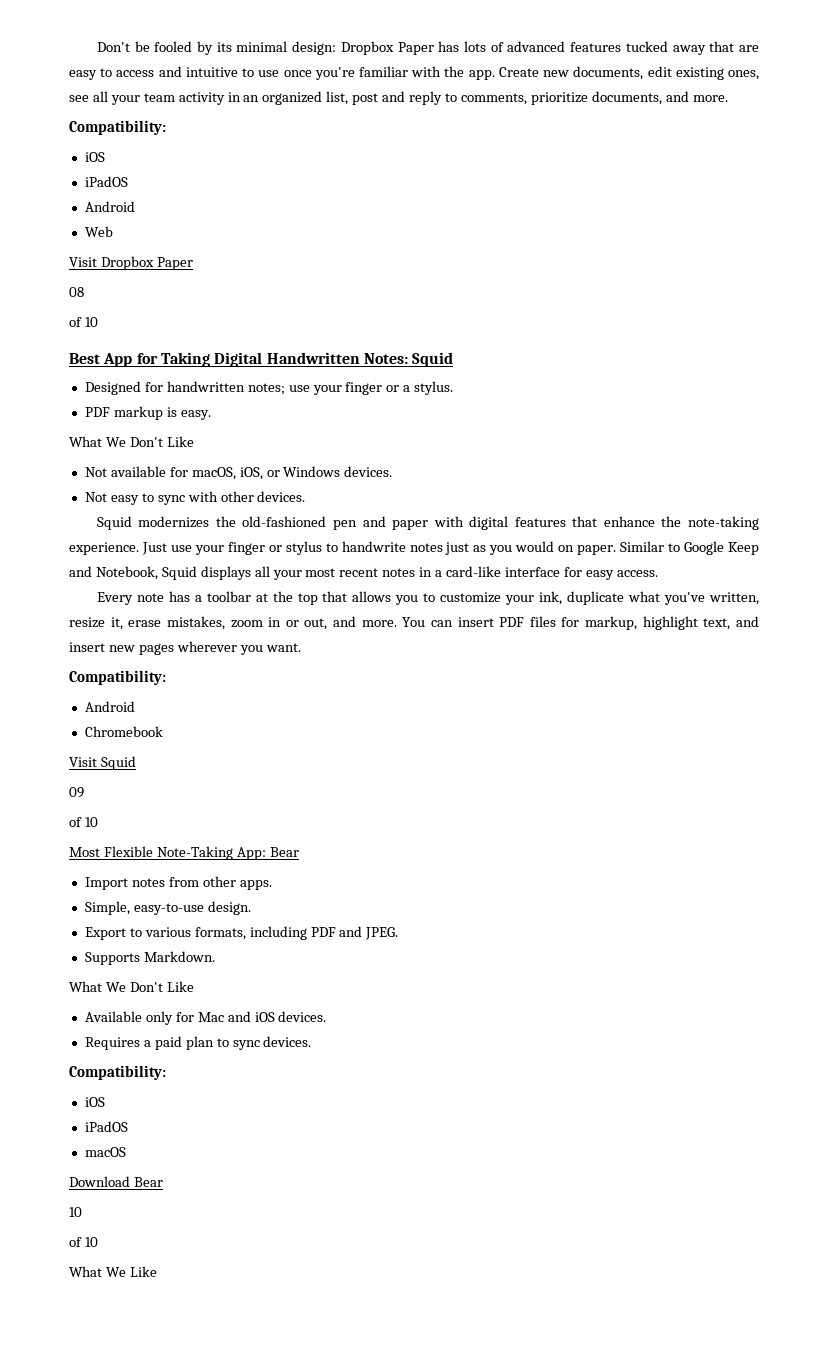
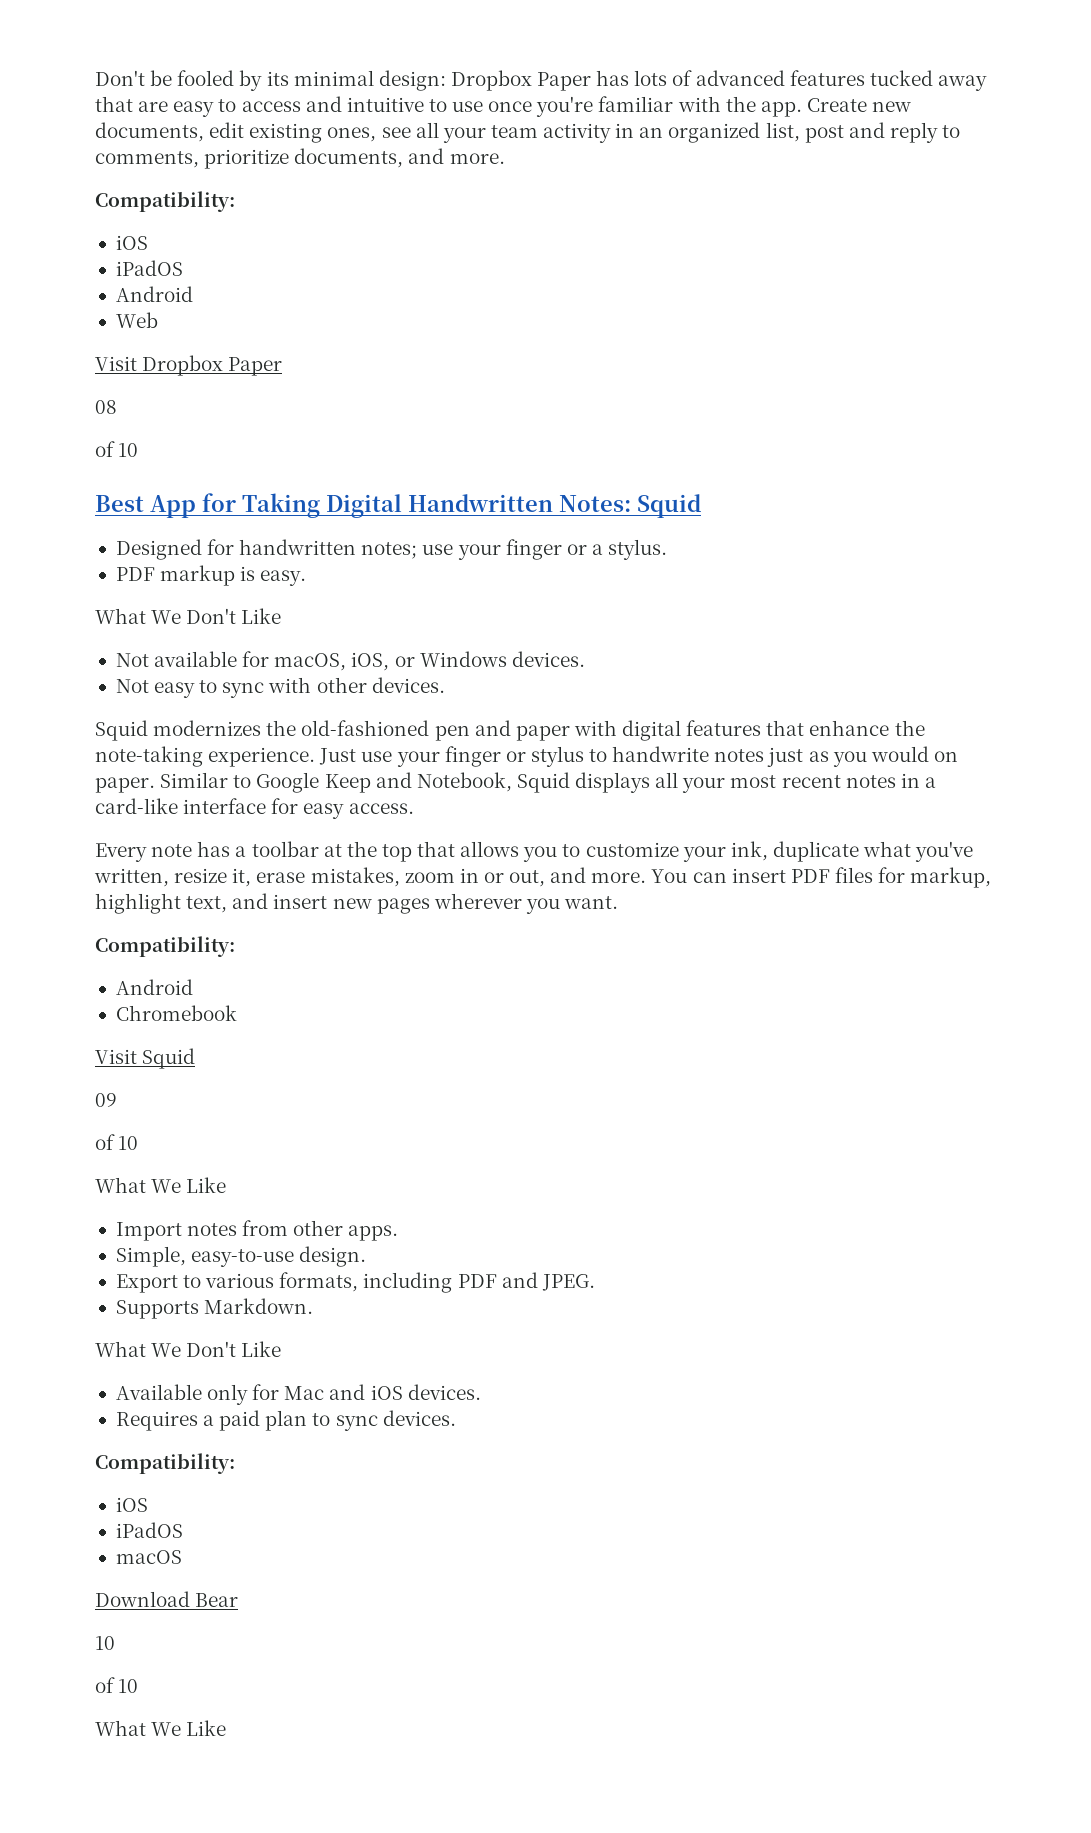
[69,846,299,860] Most Flexible Note-Taking App: Bear -> [95,1177,227,1193] What We Like

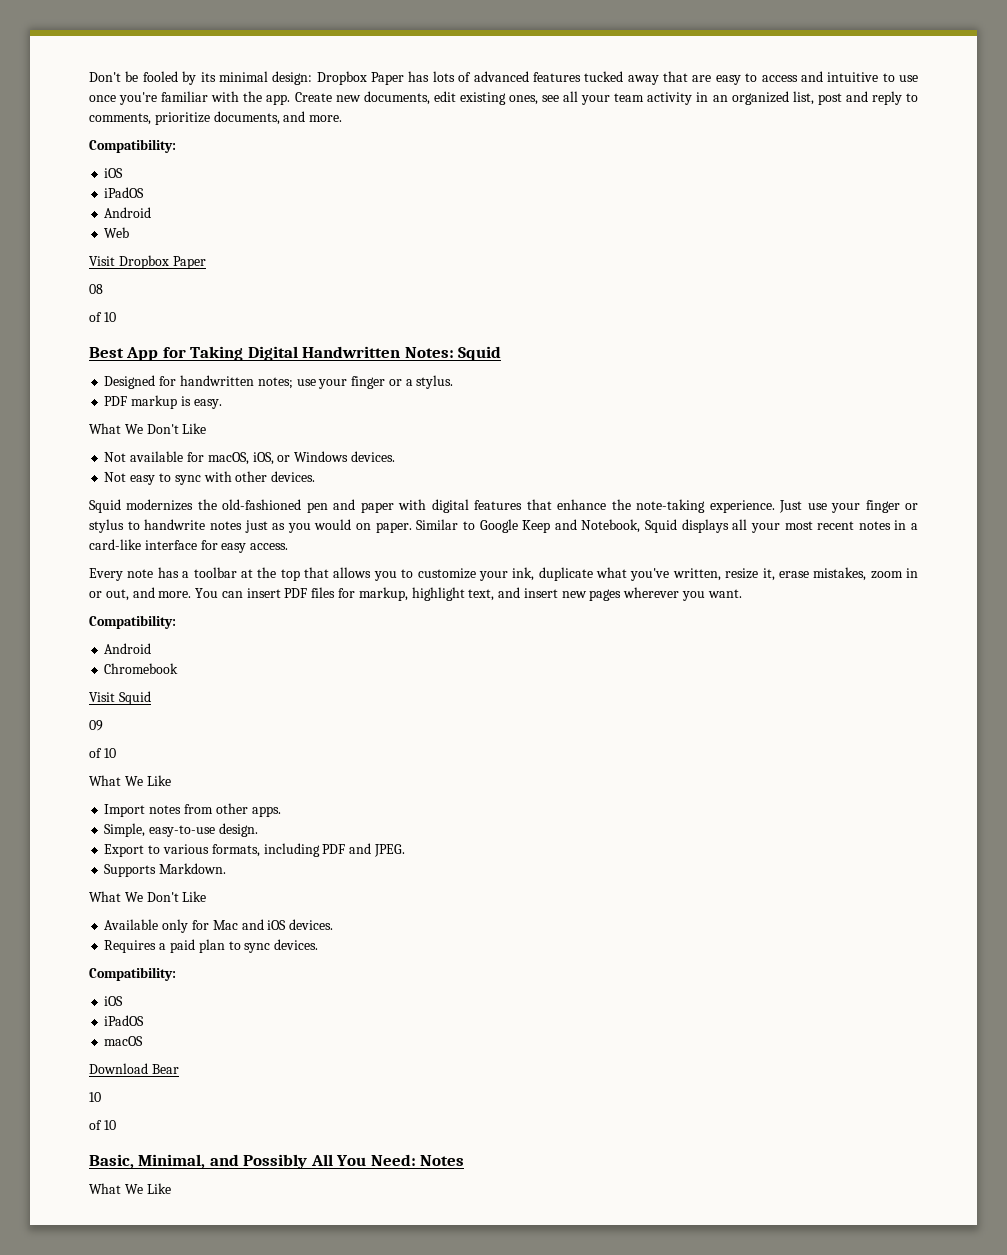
(139, 1686) none -> [89,1154,465,1169] // Basic, Minimal, and Possibly All You Need: Notes

